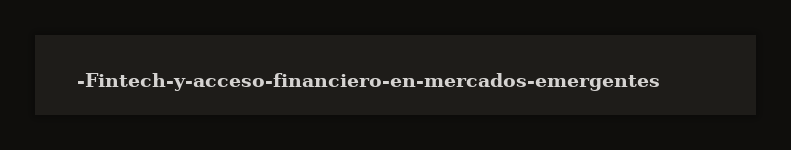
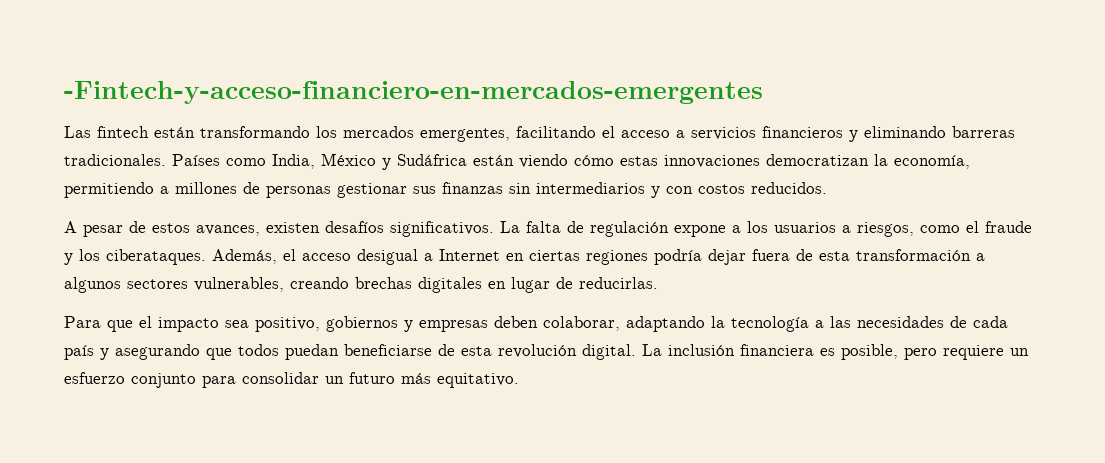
(660, 82) none -> [64,126,1015,142] [64,153,970,170] [64,182,827,198] [64,221,1032,237] [64,249,985,265] [64,277,658,293] [64,316,1008,332] [64,344,1029,360] [64,372,519,388] // Las fintech están transformando los mercados emergentes, facilitando el acceso a servicios financieros y eliminando barreras tradicionales. Países como India, México y Sudáfrica están viendo cómo estas innovaciones democratizan la economía, permitiendo a millones de personas gestionar sus finanzas sin intermediarios y con costos reducidos. // A pesar de estos avances, existen desafíos significativos. La falta de regulación expone a los usuarios a riesgos, como el fraude y los ciberataques. Además, el acceso desigual a Internet en ciertas regiones podría dejar fuera de esta transformación a algunos sectores vulnerables, creando brechas digitales en lugar de reducirlas. // Para que el impacto sea positivo, gobiernos y empresas deben colaborar, adaptando la tecnología a las necesidades de cada país y asegurando que todos puedan beneficiarse de esta revolución digital. La inclusión financiera es posible, pero requiere un esfuerzo conjunto para consolidar un futuro más equitativo.

